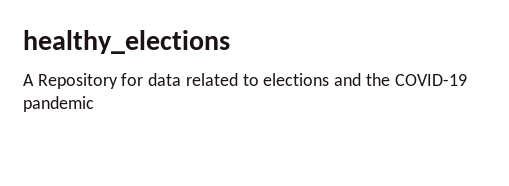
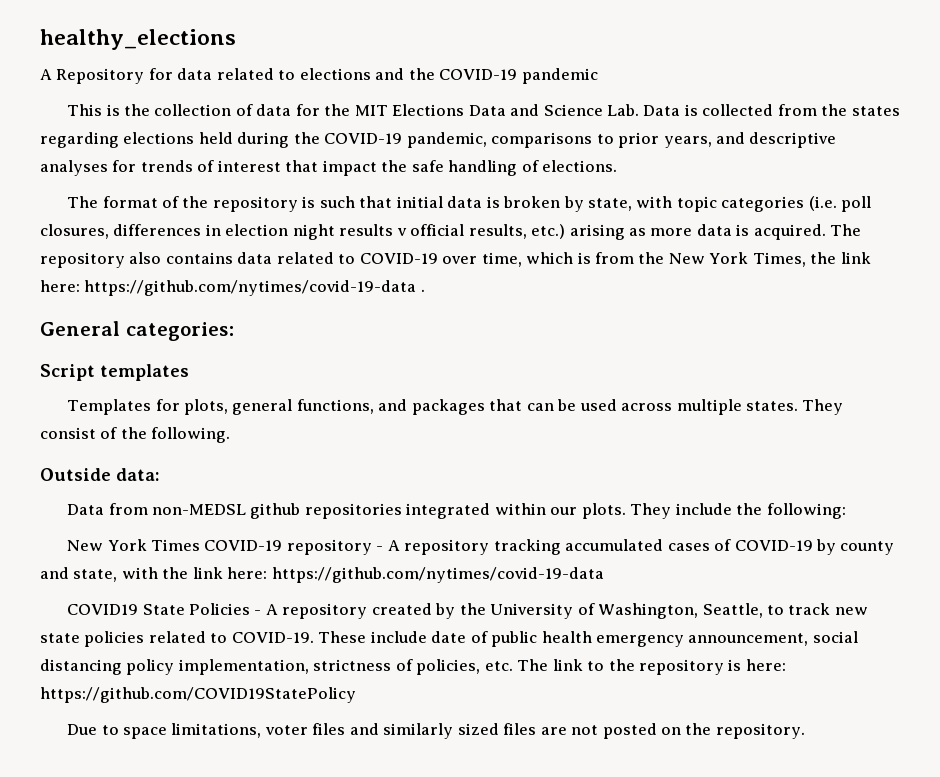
(94, 104) none -> [67,104,900,116] [40,132,837,148] [40,160,618,176] [67,196,872,212] [40,224,862,240] [40,252,871,268] [40,280,425,296] [40,321,234,341] [40,364,189,381] [67,399,844,415] [40,427,231,443] [40,468,160,481] [67,503,846,519] [67,539,895,555] [40,567,604,583] [67,603,868,619] [40,631,858,647] [40,659,786,675] [40,687,356,703] [67,723,805,739] // This is the collection of data for the MIT Elections Data and Science Lab. Data is collected from the states regarding elections held during the COVID-19 pandemic, comparisons to prior years, and descriptive analyses for trends of interest that impact the safe handling of elections. // The format of the repository is such that initial data is broken by state, with topic categories (i.e. poll closures, differences in election night results v official results, etc.) arising as more data is acquired. The repository also contains data related to COVID-19 over time, which is from the New York Times, the link here: https://github.com/nytimes/covid-19-data . // General categories: // Script templates // Templates for plots, general functions, and packages that can be used across multiple states. They consist of the following. // Outside data: // Data from non-MEDSL github repositories integrated within our plots. They include the following: // New York Times COVID-19 repository - A repository tracking accumulated cases of COVID-19 by county and state, with the link here: https://github.com/nytimes/covid-19-data // COVID19 State Policies - A repository created by the University of Washington, Seattle, to track new state policies related to COVID-19. These include date of public health emergency announcement, social distancing policy implementation, strictness of policies, etc. The link to the repository is here: https://github.com/COVID19StatePolicy // Due to space limitations, voter files and similarly sized files are not posted on the repository.

